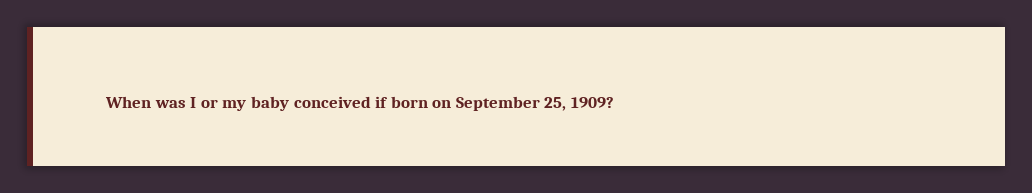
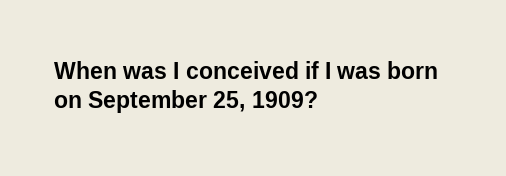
[200,96,389,111] or my baby conceived if -> [185,61,382,79] conceived if I was

